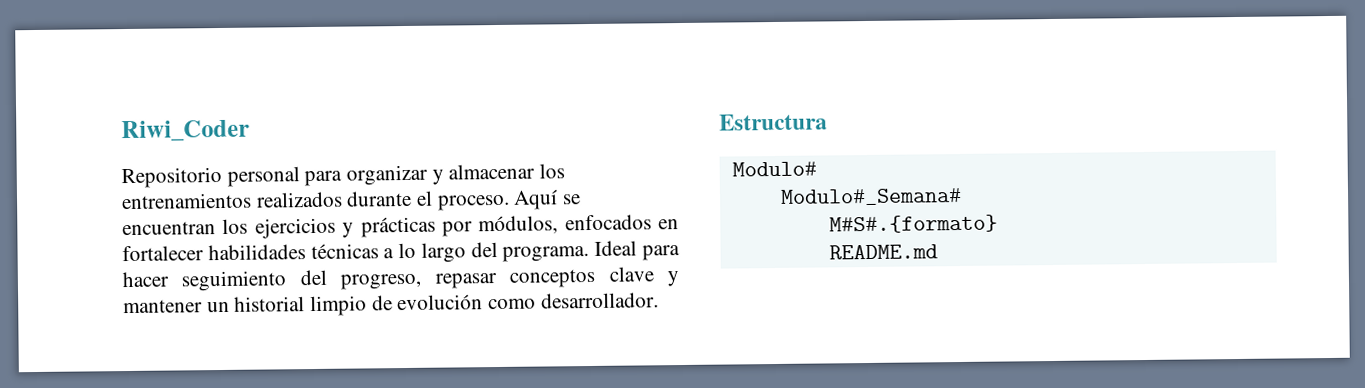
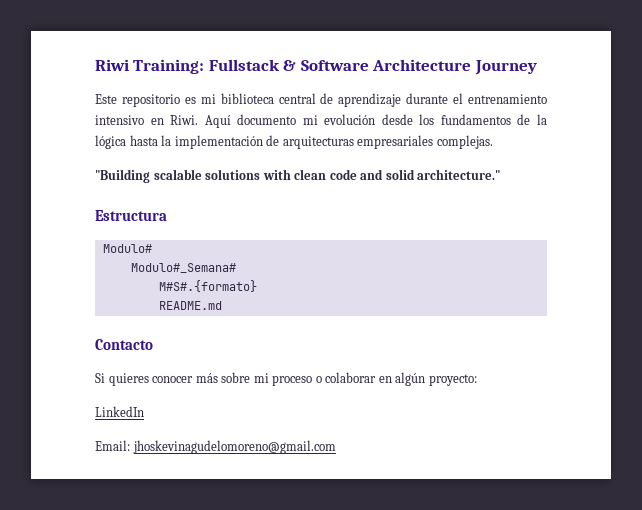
[121,119,250,142] [121,163,566,189] [121,189,582,211] [122,214,679,239] [122,240,680,263] [122,266,680,292] [123,292,659,317] Riwi_Coder // Repositorio personal para organizar y almacenar los entrenamientos realizados durante el proceso. Aquí se encuentran los ejercicios y prácticas por módulos, enfocados en fortalecer habilidades técnicas a lo largo del programa. Ideal para hacer seguimiento del progreso, repasar conceptos clave y mantener un historial limpio de evolución como desarrollador. -> [95,59,537,75] [95,93,547,107] [95,114,547,128] [95,135,493,149] [95,169,501,183] Riwi Training: Fullstack & Software Architecture Journey // Este repositorio es mi biblioteca central de aprendizaje durante el entrenamiento intensivo en Riwi. Aquí documento mi evolución desde los fundamentos de la lógica hasta la implementación de arquitecturas empresariales complejas. // "Building scalable solutions with clean code and solid architecture."
(938, 252) none -> [95,339,153,350] [95,372,477,386] [95,406,144,417] [95,440,336,454] // Contacto // Si quieres conocer más sobre mi proceso o colaborar en algún proyecto: // LinkedIn // Email: jhoskevinagudelomoreno@gmail.com

